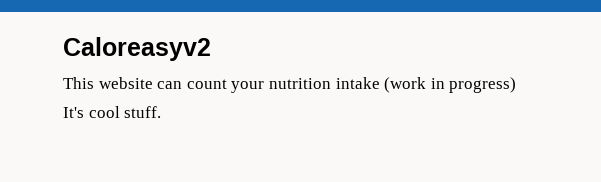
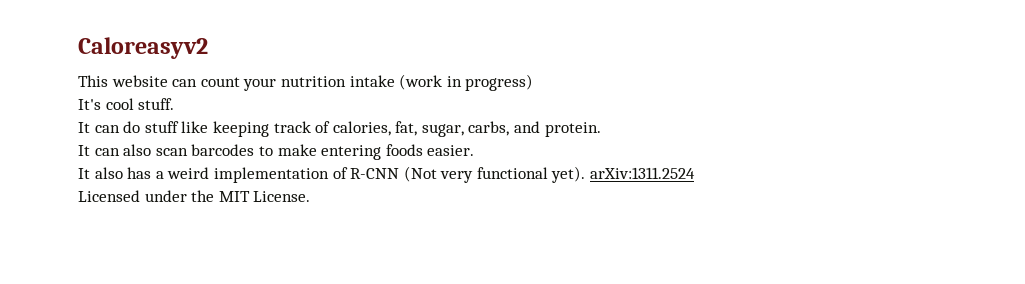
(162, 112) none -> [78,121,601,137] [78,144,475,160] [78,166,696,183] [78,190,311,202] // It can do stuff like keeping track of calories, fat, sugar, carbs, and protein. // It can also scan barcodes to make entering foods easier. // It also has a weird implementation of R-CNN (Not very functional yet). arXiv:1311.2524 // Licensed under the MIT License.

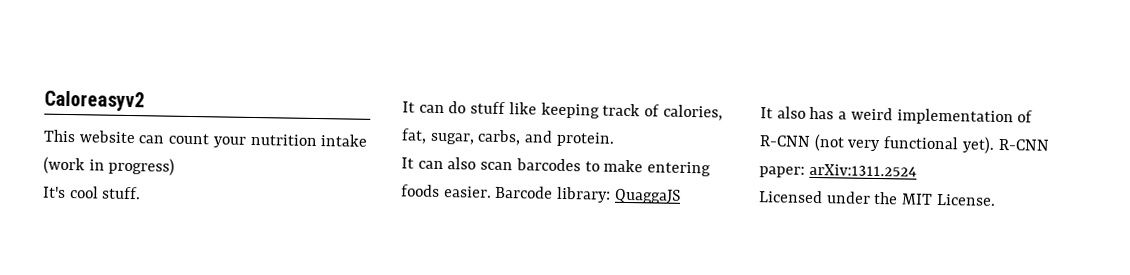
(475, 150) none -> [495,185,681,204] Barcode library: QuaggaJS
[403,166,437,182] (Not -> [813,133,845,152] (not
(586, 174) none -> [997,138,1050,151] [759,166,805,178] R-CNN paper:

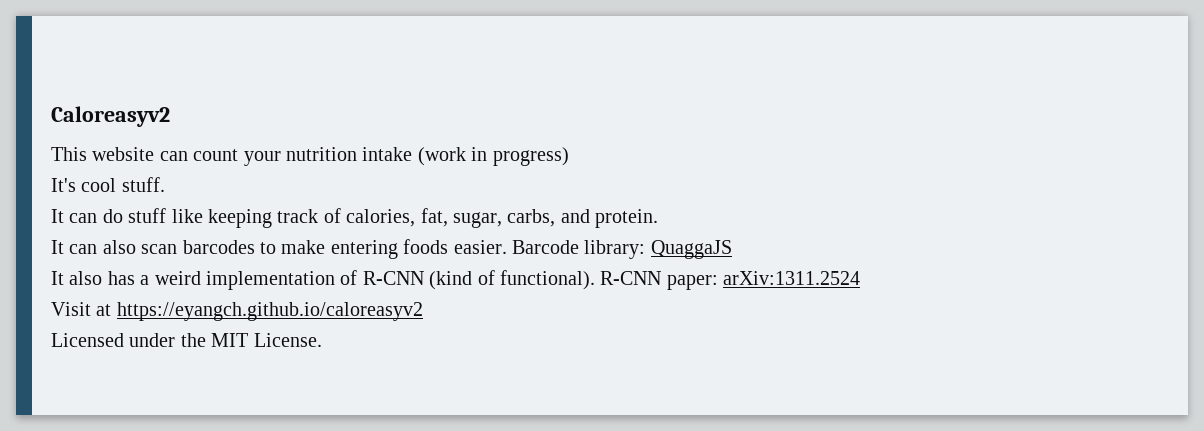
[813,133,995,154] (not very functional yet). -> [429,270,595,290] (kind of functional).
(917, 170) none -> [51,302,423,321] // Visit at https://eyangch.github.io/caloreasyv2

